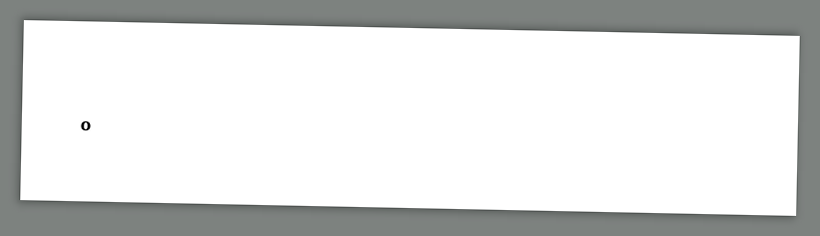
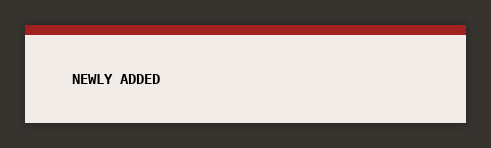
[80,121,91,131] o -> [72,74,160,84] NEWLY ADDED

